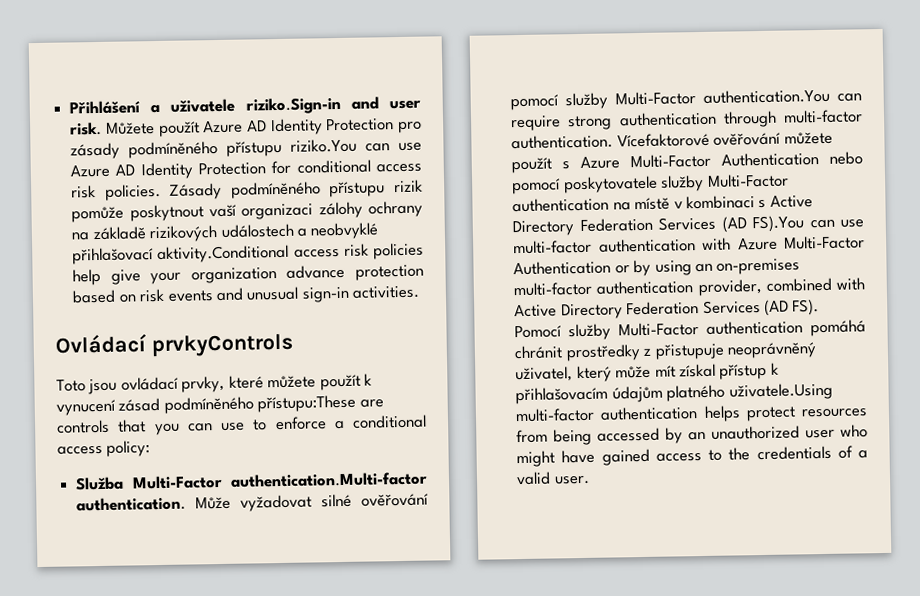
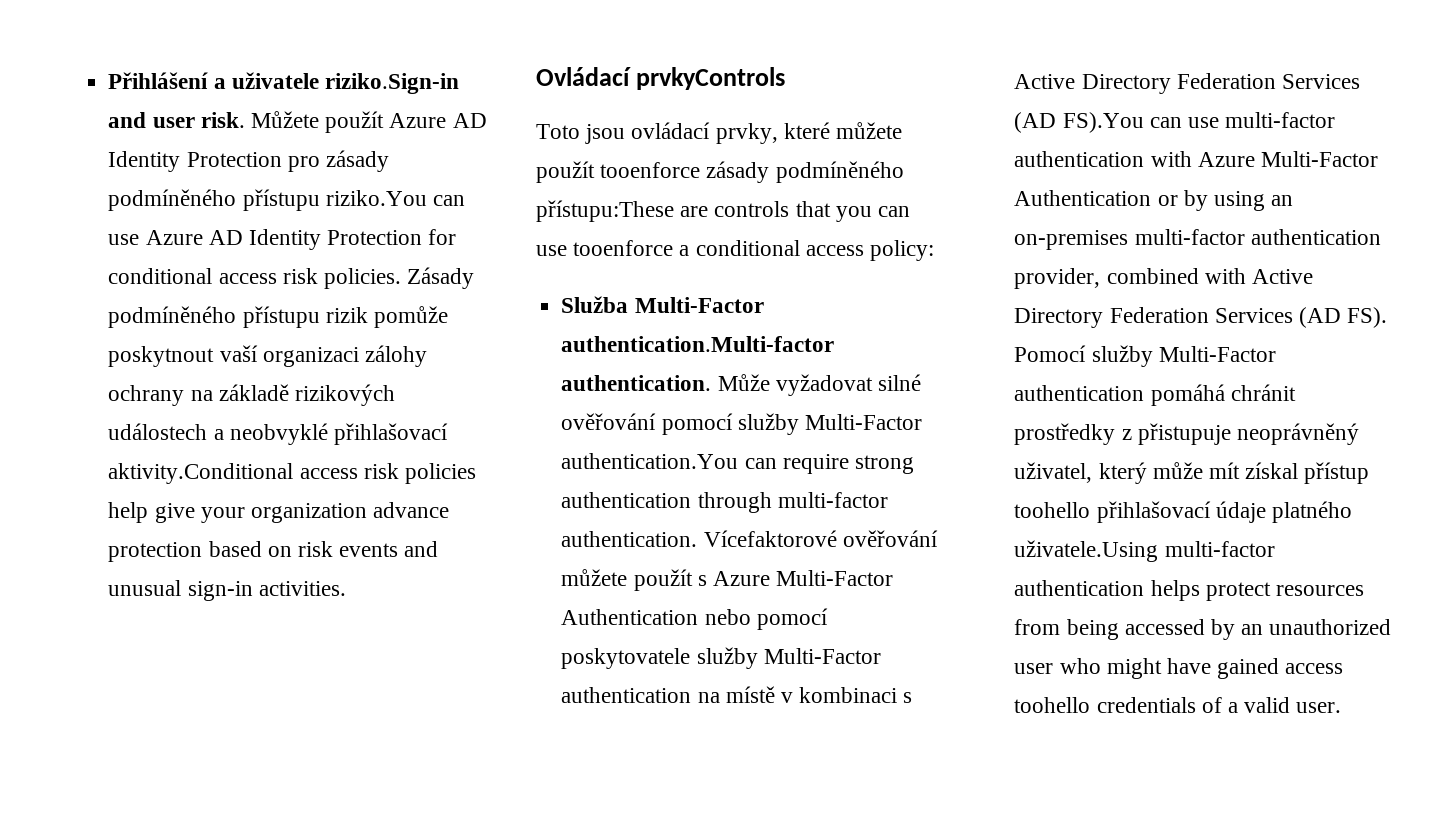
[364,373,373,386] [56,397,161,416] k vynucení zásad -> [600,161,770,183] tooenforce zásady
[252,416,327,431] to enforce -> [573,240,674,256] tooenforce
[770,362,779,375] [515,385,663,405] k přihlašovacím údajům -> [1014,501,1266,523] toohello přihlašovací údaje
[708,447,751,461] to the -> [1014,697,1091,713] toohello

